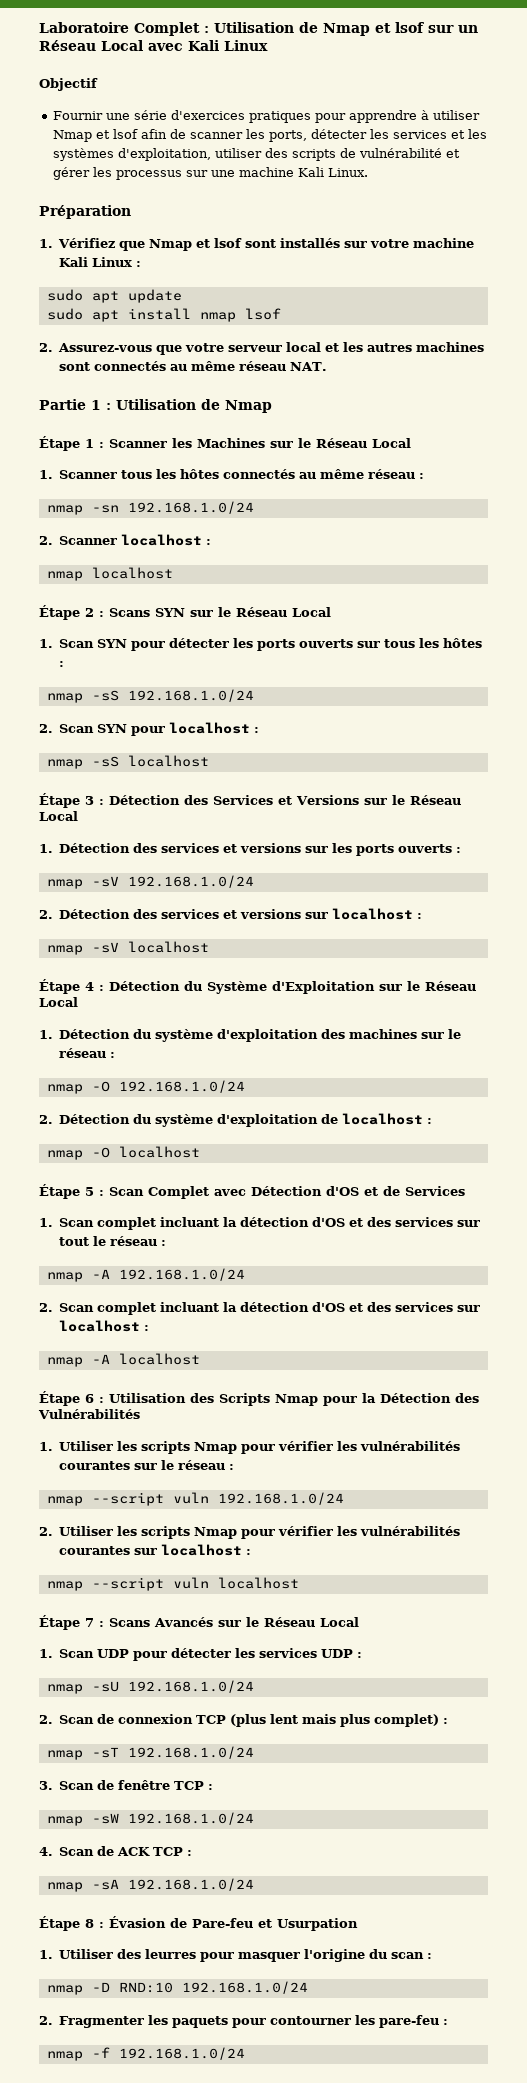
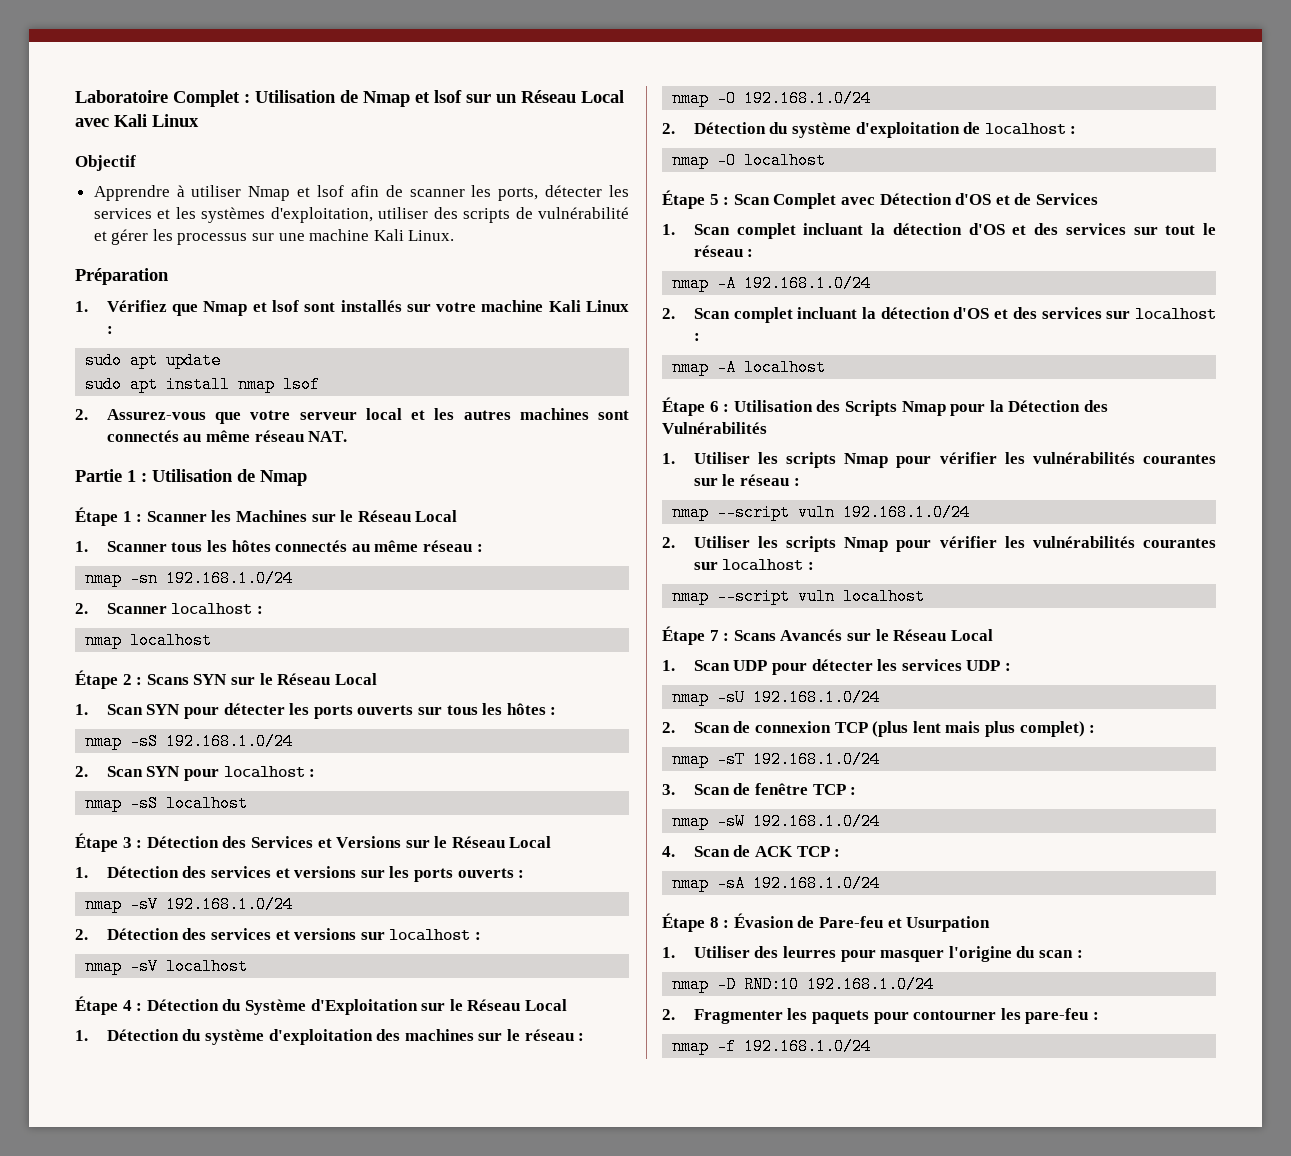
[52,110,417,123] Fournir une série d'exercices pratiques pour apprendre -> [93,185,170,201] Apprendre

